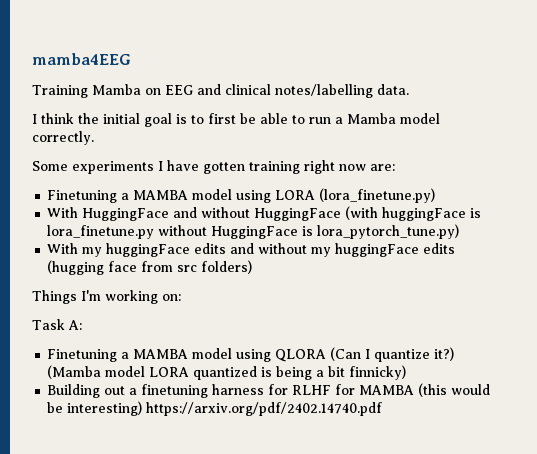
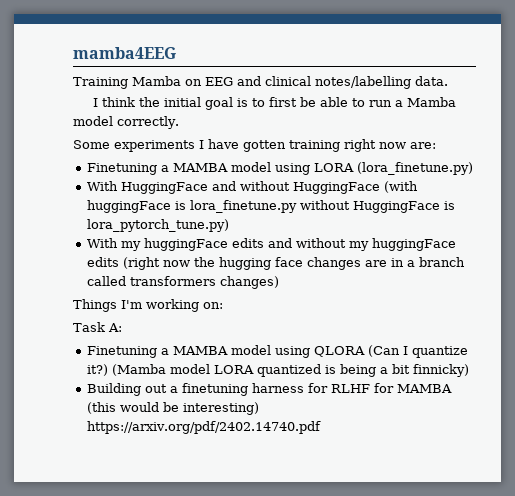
[47,260,253,275] (hugging face from src folders) -> [122,257,465,270] [86,276,279,289] (right now the hugging face changes are in a branch called transformers changes)

